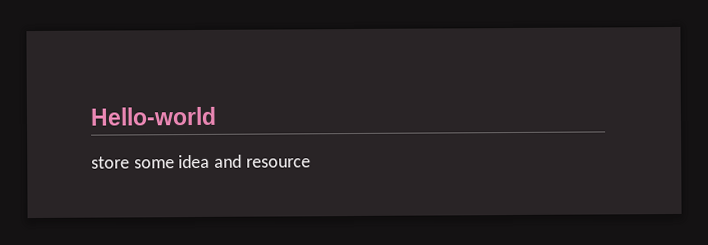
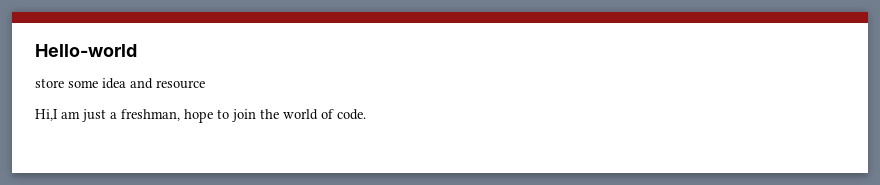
(311, 163) none -> [35,109,366,123] // Hi,I am just a freshman, hope to join the world of code.

